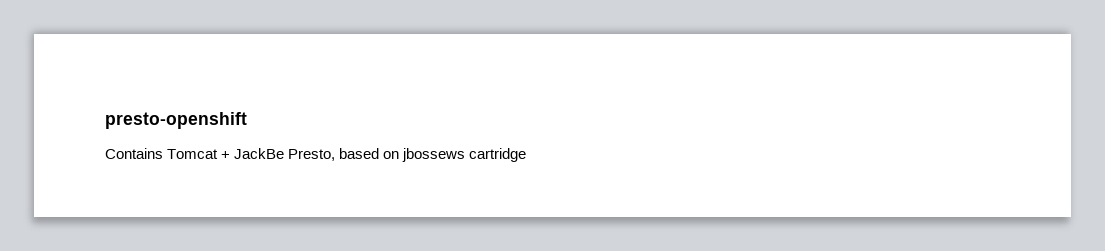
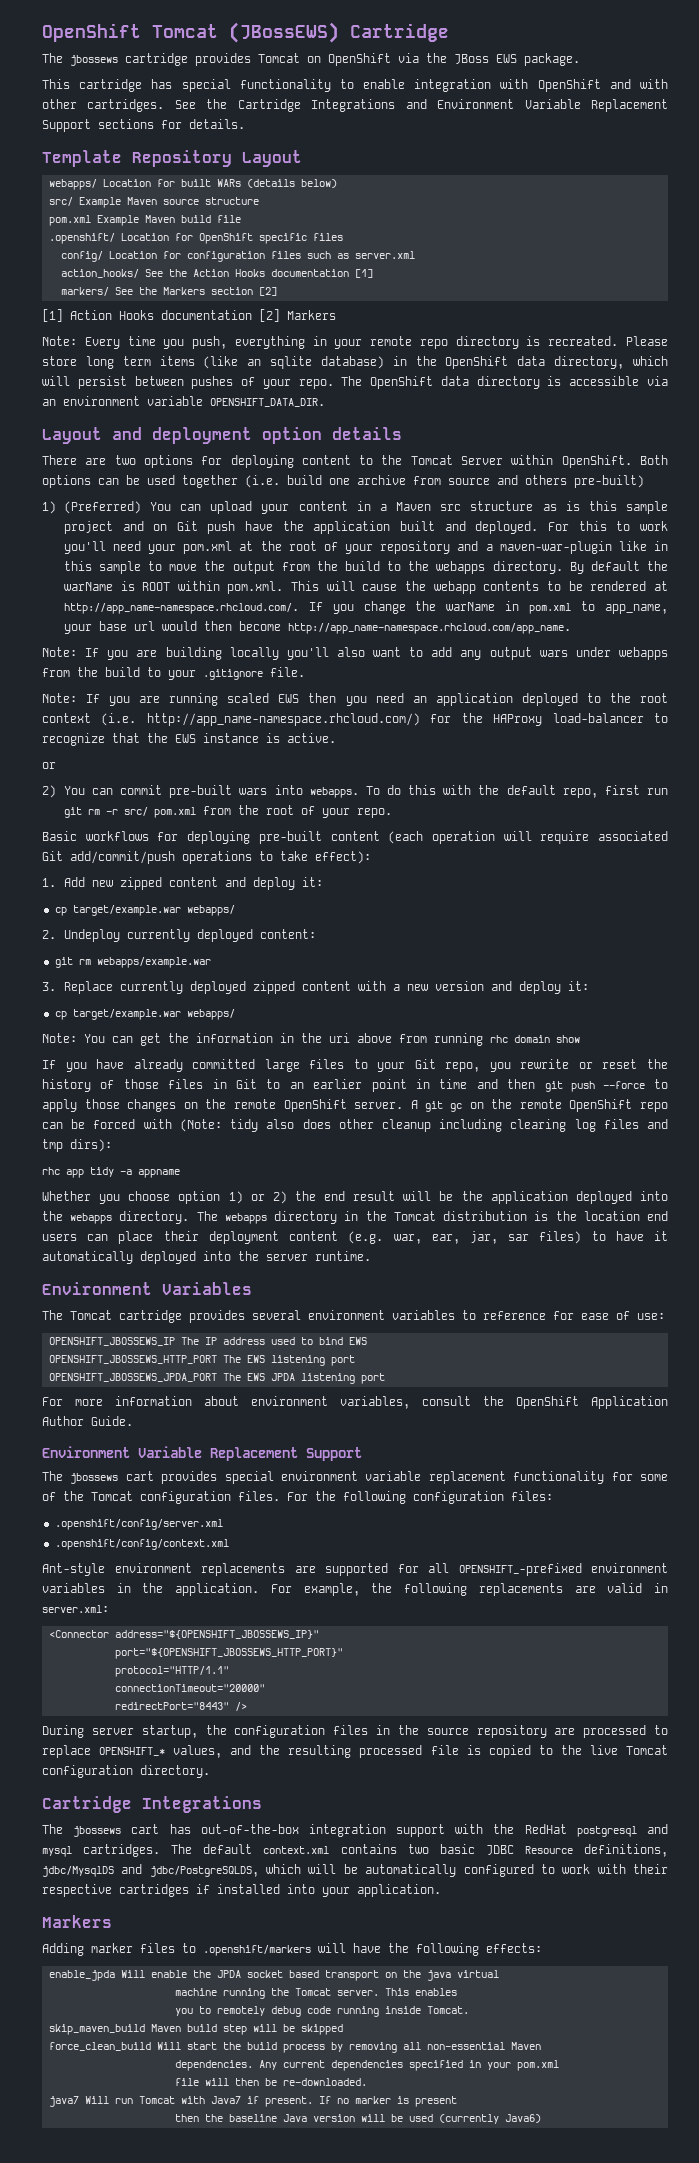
[105,112,247,129] [105,148,527,162] presto-openshift // Contains Tomcat + JackBe Presto, based on jbossews cartridge -> [42,22,449,43] [42,53,580,66] [42,79,668,92] [42,99,669,112] [42,119,245,132] [42,150,302,167] [48,179,337,190] [48,197,259,208] [48,215,241,226] [48,233,343,244] [60,251,415,262] [60,269,373,278] [60,287,277,296] [42,309,336,322] [42,336,668,349] [42,356,668,369] [42,376,668,389] [42,396,325,407] [42,427,402,444] [42,455,668,468] [42,475,644,488] [42,501,668,514] [63,521,668,534] [63,541,668,554] [63,561,668,574] [63,581,668,594] [63,601,668,614] [63,621,571,634] [42,647,668,660] [42,667,305,680] [42,693,669,706] [42,713,669,726] [42,733,336,746] [42,762,56,769] [42,785,669,798] [63,805,392,818] [42,831,668,844] [42,851,371,864] [42,877,323,890] [54,905,235,916] [42,929,316,942] [54,957,211,968] [42,981,589,994] [54,1009,235,1020] [42,1033,580,1046] [42,1059,668,1072] [42,1079,669,1092] [42,1099,668,1112] [42,1119,668,1132] [42,1139,112,1152] [42,1167,180,1178] [42,1191,668,1204] [42,1211,669,1224] [42,1231,668,1244] [42,1251,371,1264] [42,1282,252,1295] [42,1310,665,1323] [48,1337,367,1346] [48,1355,355,1366] [48,1373,385,1384] [42,1396,668,1409] [42,1416,133,1426] [42,1446,362,1461] [42,1471,668,1484] [42,1491,553,1504] [54,1519,223,1530] [54,1539,229,1550] [42,1563,668,1576] [42,1583,669,1596] [42,1605,109,1613] [48,1630,319,1639] [114,1648,343,1659] [114,1666,229,1677] [114,1684,265,1692] [114,1702,247,1711] [42,1725,668,1738] [42,1745,669,1758] [42,1765,210,1778] [42,1796,262,1813] [42,1824,668,1837] [42,1844,669,1857] [42,1864,669,1877] [42,1884,441,1897] [42,1915,112,1928] [42,1943,542,1956] [48,1970,499,1981] [174,1988,457,1999] [174,2006,469,2017] [48,2024,343,2035] [48,2042,541,2053] [174,2060,559,2071] [174,2078,367,2086] [48,2096,457,2107] [174,2114,541,2124] OpenShift Tomcat (JBossEWS) Cartridge // The jbossews cartridge provides Tomcat on OpenShift via the JBoss EWS package. // This cartridge has special functionality to enable integration with OpenShift and with other cartridges. See the Cartridge Integrations and Environment Variable Replacement Support sections for details. // Template Repository Layout // webapps/ Location for built WARs (details below) // src/ Example Maven source structure // pom.xml Example Maven build file // .openshift/ Location for OpenShift specific files // config/ Location for configuration files such as server.xml // action_hooks/ See the Action Hooks documentation [1] // markers/ See the Markers section [2] // [1] Action Hooks documentation [2] Markers // Note: Every time you push, everything in your remote repo directory is recreated. Please store long term items (like an sqlite database) in the OpenShift data directory, which will persist between pushes of your repo. The OpenShift data directory is accessible via an environment variable OPENSHIFT_DATA_DIR. // Layout and deployment option details // There are two options for deploying content to the Tomcat Server within OpenShift. Both options can be used together (i.e. build one archive from source and others pre-built) // 1) (Preferred) You can upload your content in a Maven src structure as is this sample project and on Git push have the application built and deployed. For this to work you'll need your pom.xml at the root of your repository and a maven-war-plugin like in this sample to move the output from the build to the webapps directory. By default the warName is ROOT within pom.xml. This will cause the webapp contents to be rendered at http://app_name-namespace.rhcloud.com/. If you change the warName in pom.xml to app_name, your base url would then become http://app_name-namespace.rhcloud.com/app_name. // Note: If you are building locally you'll also want to add any output wars under webapps from the build to your .gitignore file. // Note: If you are running scaled EWS then you need an application deployed to the root context (i.e. http://app_name-namespace.rhcloud.com/) for the HAProxy load-balancer to recognize that the EWS instance is active. // or // 2) You can commit pre-built wars into webapps. To do this with the default repo, first run git rm -r src/ pom.xml from the root of your repo. // Basic workflows for deploying pre-built content (each operation will require associated Git add/commit/push operations to take effect): // 1. Add new zipped content and deploy it: // cp target/example.war webapps/ // 2. Undeploy currently deployed content: // git rm webapps/example.war // 3. Replace currently deployed zipped content with a new version and deploy it: // cp target/example.war webapps/ // Note: You can get the information in the uri above from running rhc domain show // If you have already committed large files to your Git repo, you rewrite or reset the history of those files in Git to an earlier point in time and then git push --force to apply those changes on the remote OpenShift server. A git gc on the remote OpenShift repo can be forced with (Note: tidy also does other cleanup including clearing log files and tmp dirs): // rhc app tidy -a appname // Whether you choose option 1) or 2) the end result will be the application deployed into the webapps directory. The webapps directory in the Tomcat distribution is the location end users can place their deployment content (e.g. war, ear, jar, sar files) to have it automatically deployed into the server runtime. // Environment Variables // The Tomcat cartridge provides several environment variables to reference for ease of use: // OPENSHIFT_JBOSSEWS_IP The IP address used to bind EWS // OPENSHIFT_JBOSSEWS_HTTP_PORT The EWS listening port // OPENSHIFT_JBOSSEWS_JPDA_PORT The EWS JPDA listening port // For more information about environment variables, consult the OpenShift Application Author Guide. // Environment Variable Replacement Support // The jbossews cart provides special environment variable replacement functionality for some of the Tomcat configuration files. For the following configuration files: // .openshift/config/server.xml // .openshift/config/context.xml // Ant-style environment replacements are supported for all OPENSHIFT_-prefixed environment variables in the application. For example, the following replacements are valid in server.xml: // <Connector address="${OPENSHIFT_JBOSSEWS_IP}" // port="${OPENSHIFT_JBOSSEWS_HTTP_PORT}" // protocol="HTTP/1.1" // connectionTimeout="20000" // redirectPort="8443" /> // During server startup, the configuration files in the source repository are processed to replace OPENSHIFT_* values, and the resulting processed file is copied to the live Tomcat configuration directory. // Cartridge Integrations // The jbossews cart has out-of-the-box integration support with the RedHat postgresql and mysql cartridges. The default context.xml contains two basic JDBC Resource definitions, jdbc/MysqlDS and jdbc/PostgreSQLDS, which will be automatically configured to work with their respective cartridges if installed into your application. // Markers // Adding marker files to .openshift/markers will have the following effects: // enable_jpda Will enable the JPDA socket based transport on the java virtual // machine running the Tomcat server. This enables // you to remotely debug code running inside Tomcat. // skip_maven_build Maven build step will be skipped // force_clean_build Will start the build process by removing all non-essential Maven // dependencies. Any current dependencies specified in your pom.xml // file will then be re-downloaded. // java7 Will run Tomcat with Java7 if present. If no marker is present // then the baseline Java version will be used (currently Java6)

